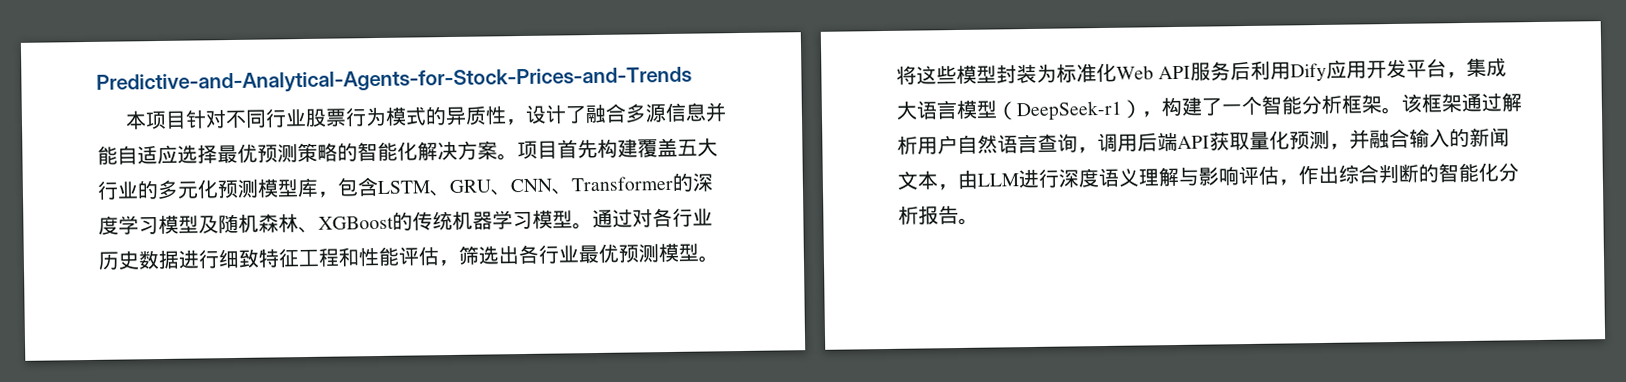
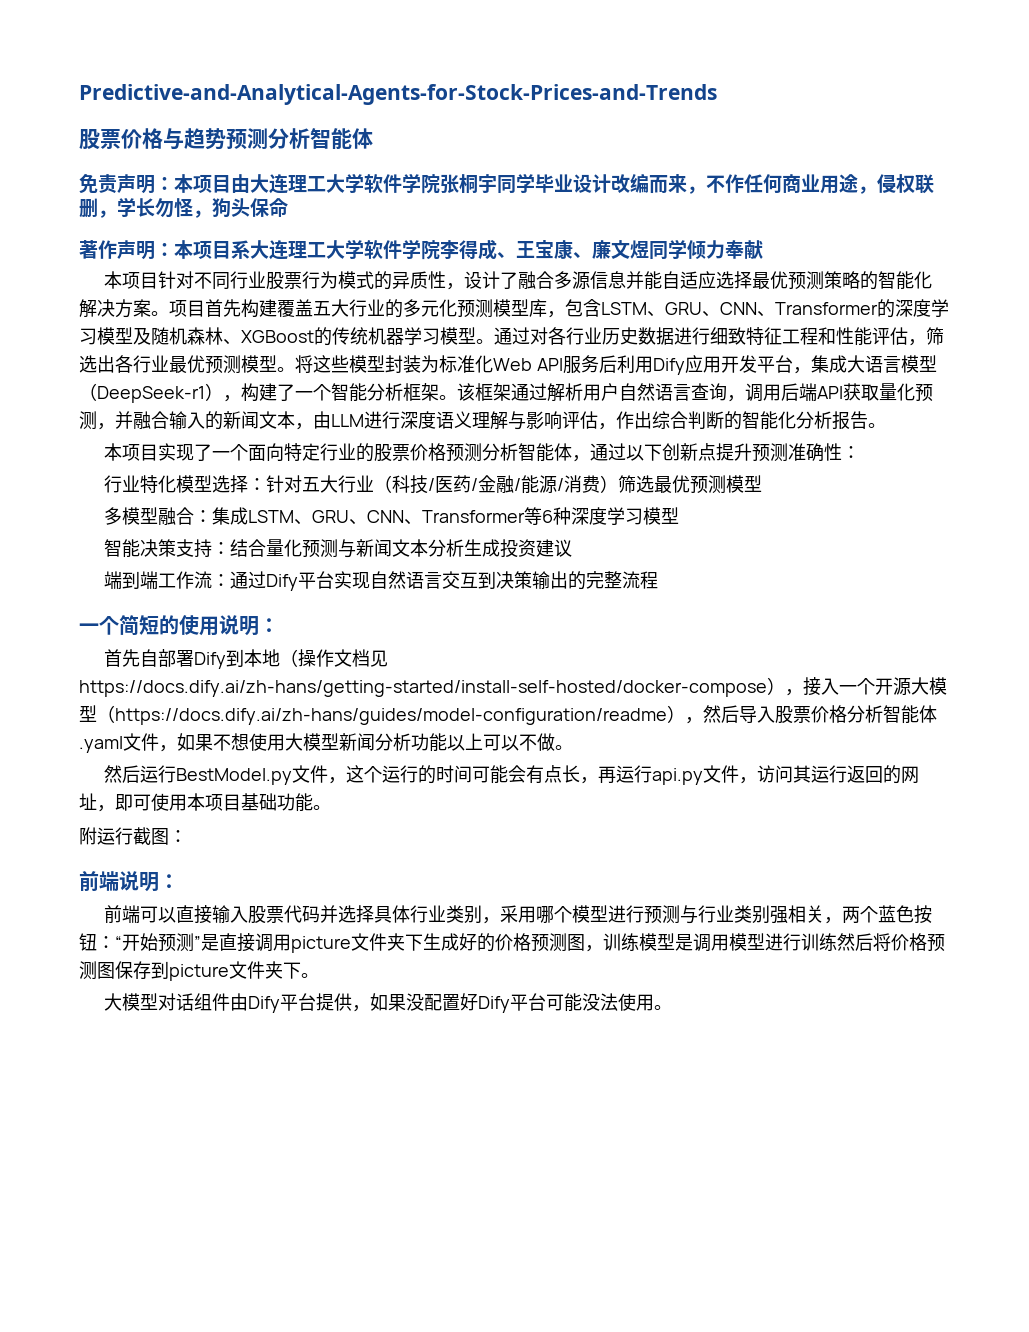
(692, 80) none -> [79,128,373,150] [79,173,934,194] [79,197,288,218] [79,239,763,260] // 股票价格与趋势预测分析智能体 // 免责声明：本项目由大连理工大学软件学院张桐宇同学毕业设计改编而来，不作任何商业用途，侵权联删，学长勿怪，狗头保命 // 著作声明：本项目系大连理工大学软件学院李得成、王宝康、廉文煜同学倾力奉献
(979, 221) none -> [104,443,861,462] [104,475,763,494] [104,507,680,525] [104,539,573,558] [104,571,659,591] [79,615,279,636] [104,649,389,669] [79,677,947,697] [79,705,937,725] [79,733,573,753] [104,765,920,785] [79,793,331,812] [79,827,187,845] [79,871,179,892] [104,905,933,924] [79,933,945,953] [79,961,319,981] [104,993,673,1013] // 本项目实现了一个面向特定行业的股票价格预测分析智能体，通过以下创新点提升预测准确性： // 行业特化模型选择：针对五大行业（科技/医药/金融/能源/消费）筛选最优预测模型 // 多模型融合：集成LSTM、GRU、CNN、Transformer等6种深度学习模型 // 智能决策支持：结合量化预测与新闻文本分析生成投资建议 // 端到端工作流：通过Dify平台实现自然语言交互到决策输出的完整流程 // 一个简短的使用说明： // 首先自部署Dify到本地（操作文档见https://docs.dify.ai/zh-hans/getting-started/install-self-hosted/docker-compose），接入一个开源大模型（https://docs.dify.ai/zh-hans/guides/model-configuration/readme），然后导入股票价格分析智能体.yaml文件，如果不想使用大模型新闻分析功能以上可以不做。 // 然后运行BestModel.py文件，这个运行的时间可能会有点长，再运行api.py文件，访问其运行返回的网址，即可使用本项目基础功能。 // 附运行截图： // 前端说明： // 前端可以直接输入股票代码并选择具体行业类别，采用哪个模型进行预测与行业类别强相关，两个蓝色按钮：“开始预测”是直接调用picture文件夹下生成好的价格预测图，训练模型是调用模型进行训练然后将价格预测图保存到picture文件夹下。 // 大模型对话组件由Dify平台提供，如果没配置好Dify平台可能没法使用。

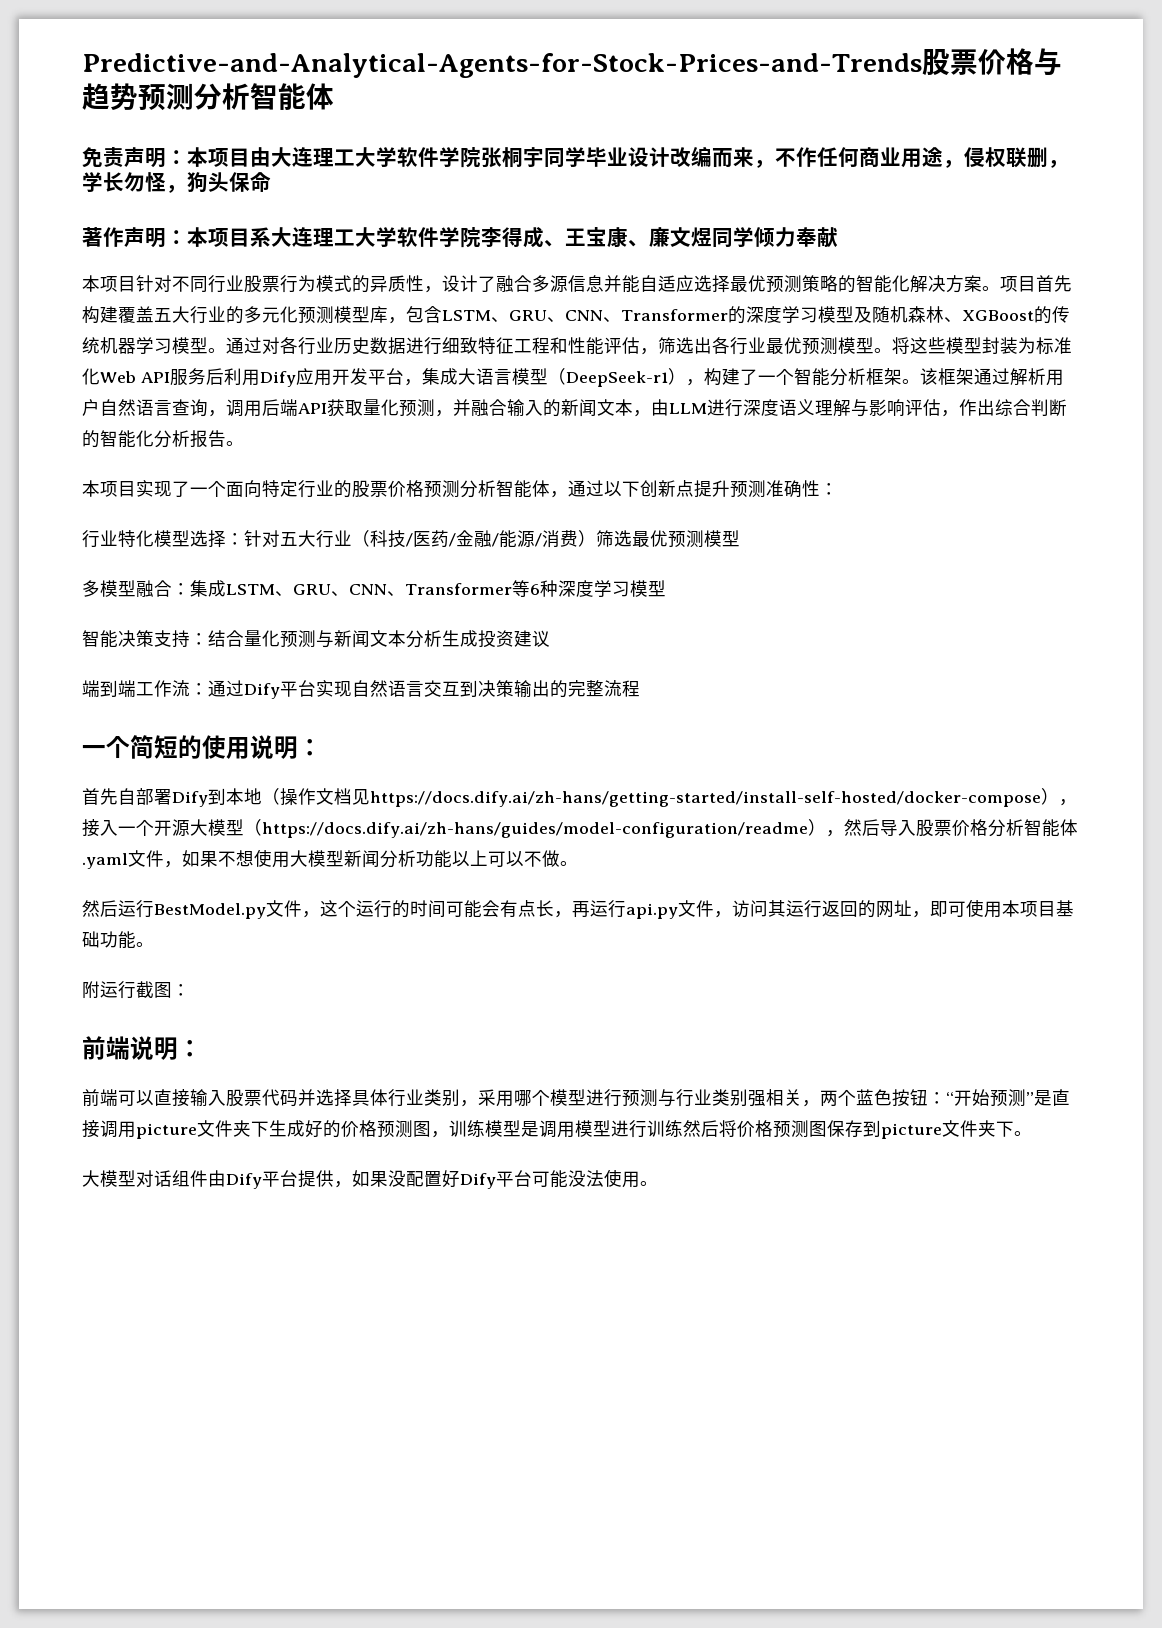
(717, 94) // -> (922, 65) none

